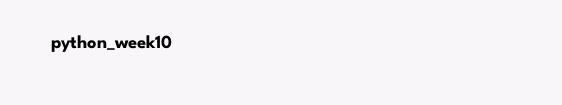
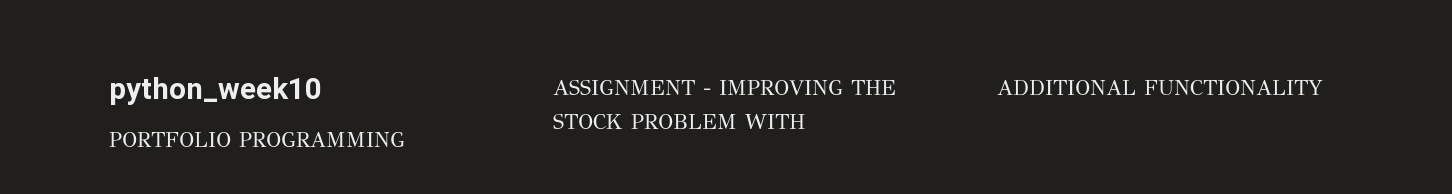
(172, 43) none -> [109,132,405,147] [553,79,896,95] [553,113,805,129] [997,79,1323,96] // PORTFOLIO PROGRAMMING ASSIGNMENT - IMPROVING THE STOCK PROBLEM WITH ADDITIONAL FUNCTIONALITY

